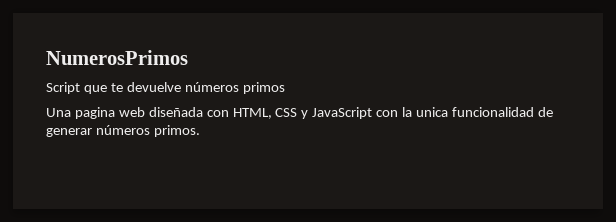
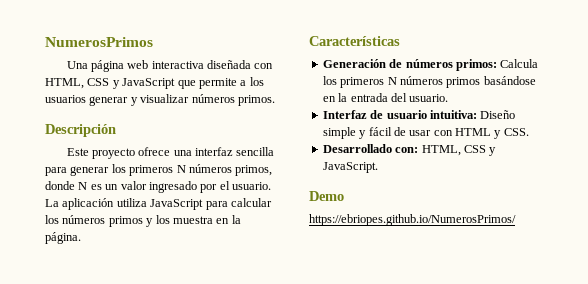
[46,82,285,94] [46,107,145,119] Script que te devuelve números primos // Una pagina web -> [66,60,204,72] Una página web interactiva
[376,107,553,117] [46,125,200,137] con la unica funcionalidad de generar números primos. -> [177,77,264,89] [45,94,275,106] [45,124,116,137] [66,147,275,159] [45,164,273,176] [45,181,271,193] [45,198,272,210] [45,215,241,227] [45,232,81,244] [309,36,400,46] [322,59,539,71] [322,76,536,88] [322,93,449,102] [322,110,516,119] [322,127,529,139] [322,144,497,156] [322,162,378,173] [309,191,344,201] [309,214,516,226] que permite a los usuarios generar y visualizar números primos. // Descripción // Este proyecto ofrece una interfaz sencilla para generar los primeros N números primos, donde N es un valor ingresado por el usuario. La aplicación utiliza JavaScript para calcular los números primos y los muestra en la página. // Características // Generación de números primos: Calcula los primeros N números primos basándose en la entrada del usuario. // Interfaz de usuario intuitiva: Diseño simple y fácil de usar con HTML y CSS. // Desarrollado con: HTML, CSS y JavaScript. // Demo // https://ebriopes.github.io/NumerosPrimos/

